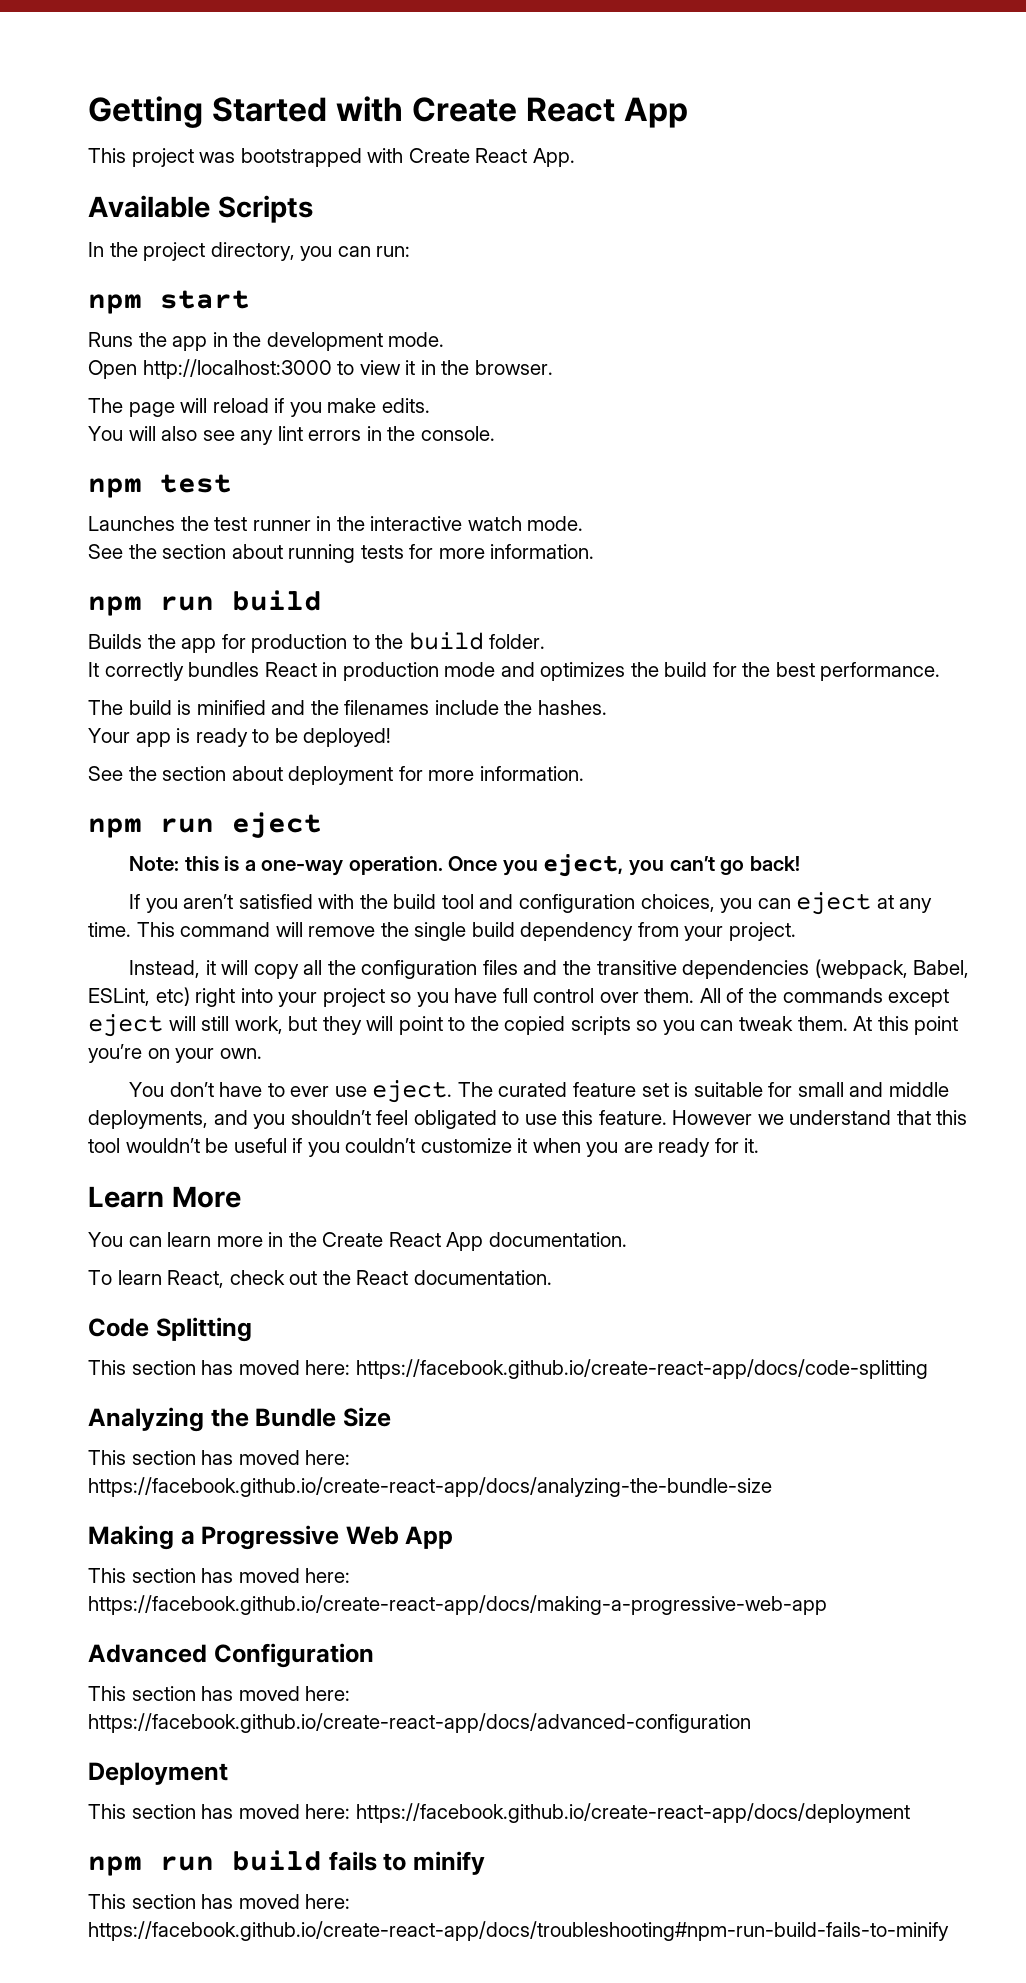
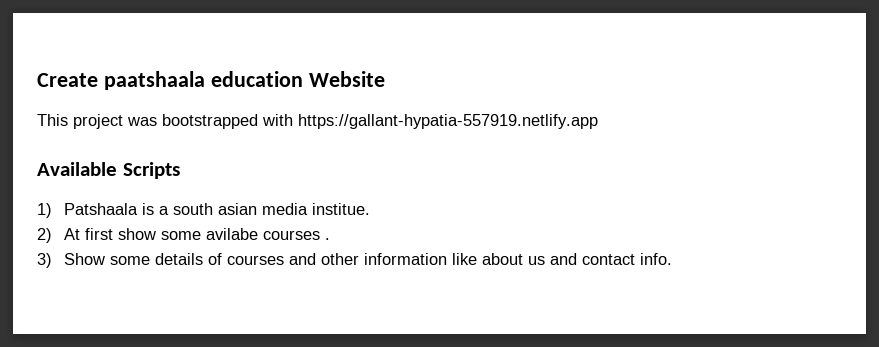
[88,96,688,128] Getting Started with Create React App -> [37,71,385,90] Create paatshaala education Website
[408,148,575,167] Create React App. -> [298,114,598,129] https://gallant-hypatia-557919.netlify.app
[88,242,411,261] [88,290,250,314] [88,332,445,351] [88,359,553,379] [88,398,430,417] [88,426,495,445] [88,474,232,498] [88,516,584,531] [88,544,595,563] [88,590,322,616] [88,632,546,653] [88,662,941,681] [88,700,607,715] [88,728,392,747] [88,766,584,785] [88,812,322,838] [129,854,800,877] [129,892,933,915] [88,922,796,941] [129,959,970,979] [88,987,950,1007] [88,1014,959,1037] [88,1044,262,1063] [129,1080,949,1103] [88,1110,968,1129] [88,1138,760,1157] [88,1186,241,1208] [88,1232,627,1251] [88,1270,552,1288] [88,1317,252,1342] [88,1359,928,1379] [88,1407,391,1432] [88,1450,351,1465] [88,1477,772,1497] [88,1525,454,1550] [88,1568,351,1583] [88,1595,827,1615] [88,1643,374,1668] [88,1686,351,1701] [88,1713,751,1733] [88,1762,228,1785] [88,1803,910,1823] [88,1850,485,1876] [88,1894,351,1909] [88,1921,949,1941] In the project directory, you can run: // npm start // Runs the app in the development mode. // Open http://localhost:3000 to view it in the browser. // The page will reload if you make edits. // You will also see any lint errors in the console. // npm test // Launches the test runner in the interactive watch mode. // See the section about running tests for more information. // npm run build // Builds the app for production to the build folder. // It correctly bundles React in production mode and optimizes the build for the best performance. // The build is minified and the filenames include the hashes. // Your app is ready to be deployed! // See the section about deployment for more information. // npm run eject // Note: this is a one-way operation. Once you eject, you can’t go back! // If you aren’t satisfied with the build tool and configuration choices, you can eject at any time. This command will remove the single build dependency from your project. // Instead, it will copy all the configuration files and the transitive dependencies (webpack, Babel, ESLint, etc) right into your project so you have full control over them. All of the commands except eject will still work, but they will point to the copied scripts so you can tweak them. At this point you’re on your own. // You don’t have to ever use eject. The curated feature set is suitable for small and middle deployments, and you shouldn’t feel obligated to use this feature. However we understand that this tool wouldn’t be useful if you couldn’t customize it when you are ready for it. // Learn More // You can learn more in the Create React App documentation. // To learn React, check out the React documentation. // Code Splitting // This section has moved here: https://facebook.github.io/create-react-app/docs/code-splitting // Analyzing the Bundle Size // This section has moved here: https://facebook.github.io/create-react-app/docs/analyzing-the-bundle-size // Making a Progressive Web App // This section has moved here: https://facebook.github.io/create-react-app/docs/making-a-progressive-web-app // Advanced Configuration // This section has moved here: https://facebook.github.io/create-react-app/docs/advanced-configuration // Deployment // This section has moved here: https://facebook.github.io/create-react-app/docs/deployment // npm run build fails to minify // This section has moved here: https://facebook.github.io/create-react-app/docs/troubleshooting#npm-run-build-fails-to-minify -> [37,203,370,218] [37,228,330,243] [37,253,672,268] 1) Patshaala is a south asian media institue. // 2) At first show some avilabe courses . // 3) Show some details of courses and other information like about us and contact info.

